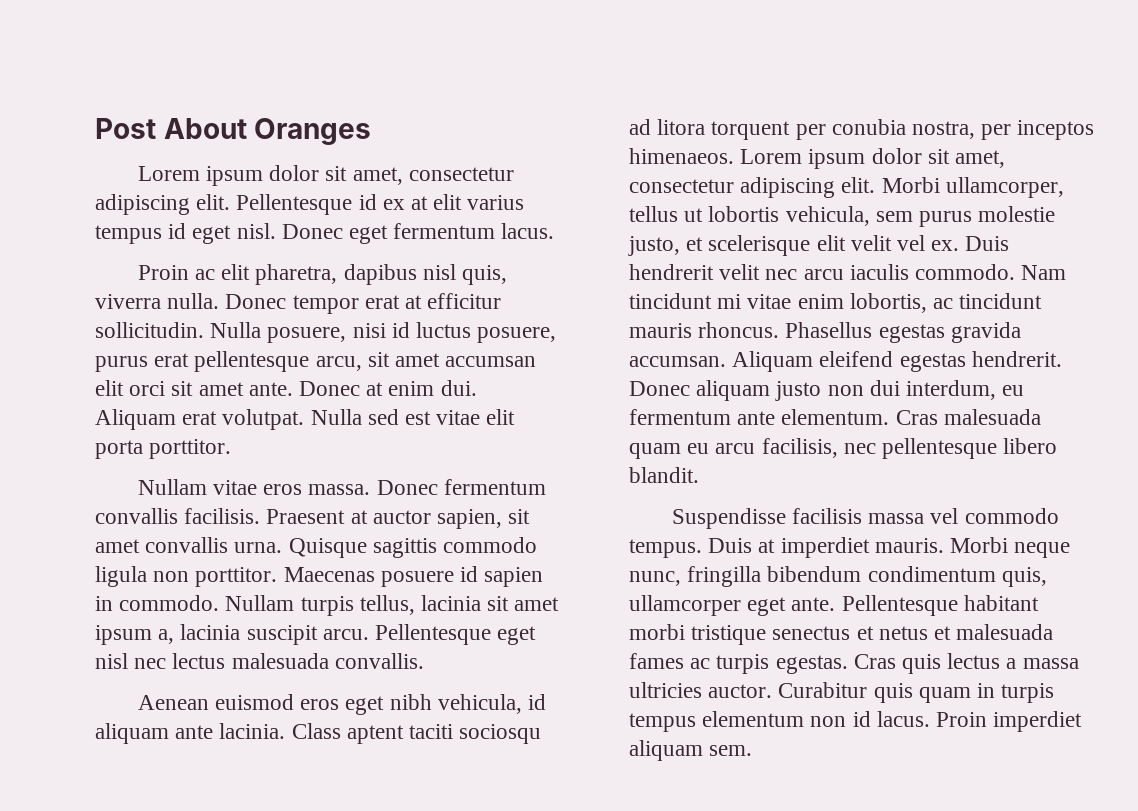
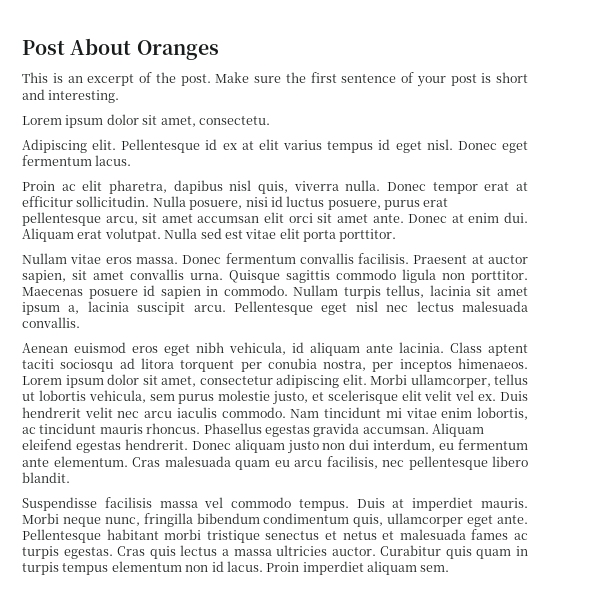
[137,165,514,186] [95,194,190,215] // Lorem ipsum dolor sit amet, consectetur adipiscing -> [22,72,528,87] [22,89,120,103] [22,114,270,128] [22,139,87,153] // This is an excerpt of the post. Make sure the first sentence of your post is short and interesting. // Lorem ipsum dolor sit amet, consectetu. // Adipiscing

